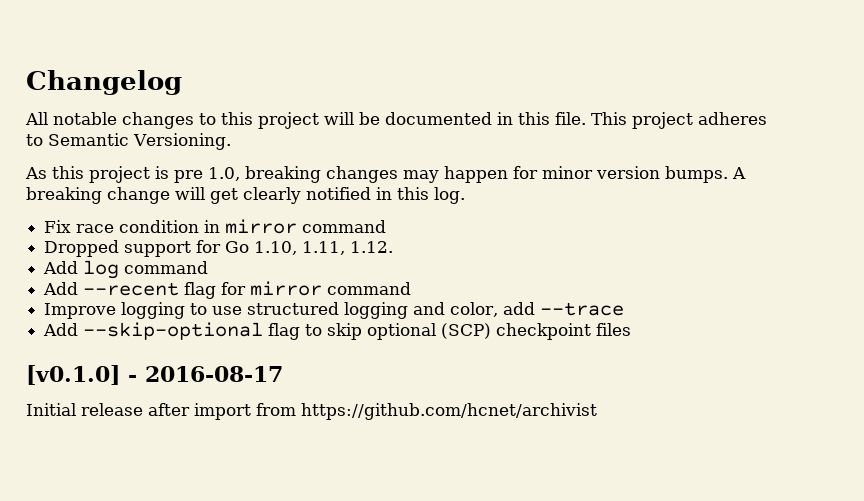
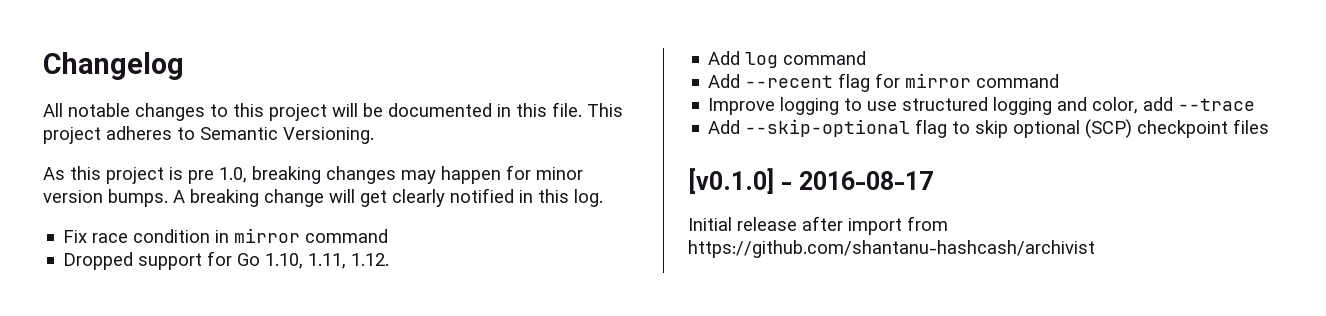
[301,403,597,420] https://github.com/hcnet/archivist -> [688,240,1095,258] https://github.com/shantanu-hashcash/archivist

